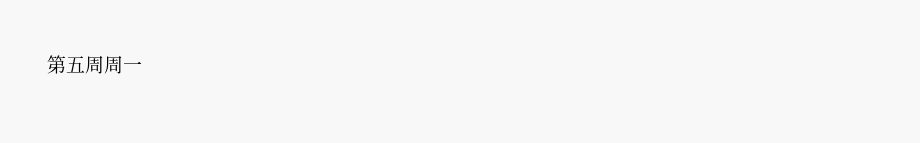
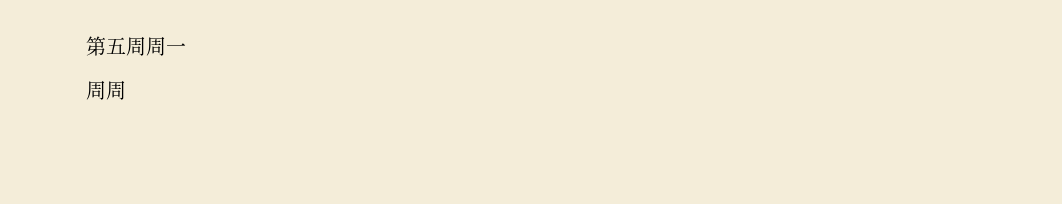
(142, 66) none -> [86,81,126,100] // 周周

